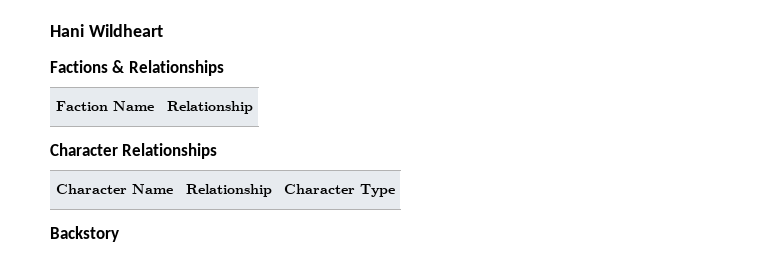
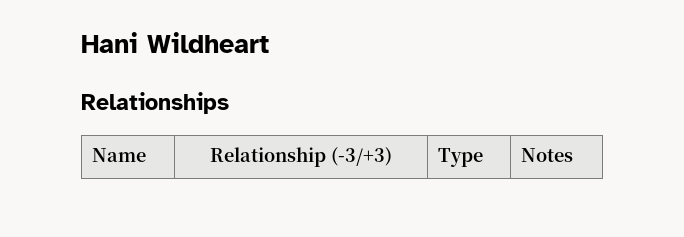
[50,60,224,76] [55,101,154,111] [166,101,253,114] [50,143,218,159] [55,184,173,194] [185,184,272,197] [283,184,395,197] [50,226,119,242] Factions & Relationships // Faction Name | Relationship // Character Relationships // Character Name | Relationship | Character Type // Backstory -> [81,92,229,114] [91,148,146,162] [210,147,392,167] [437,148,483,167] [520,148,573,162] Relationships // Name | Relationship (-3/+3) | Type | Notes

